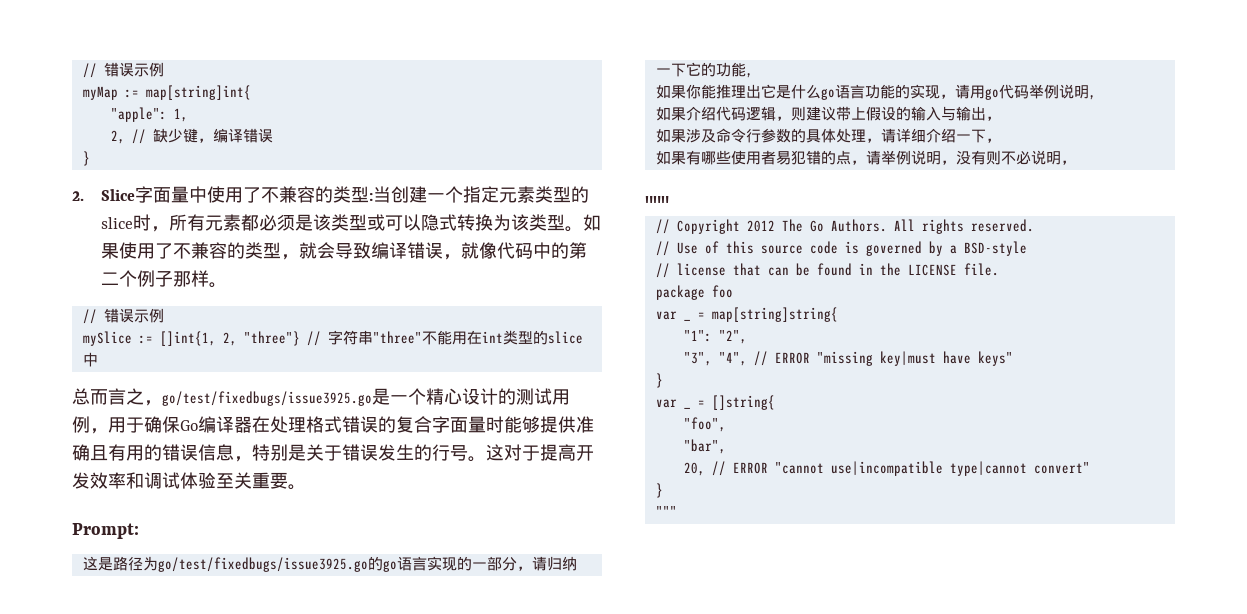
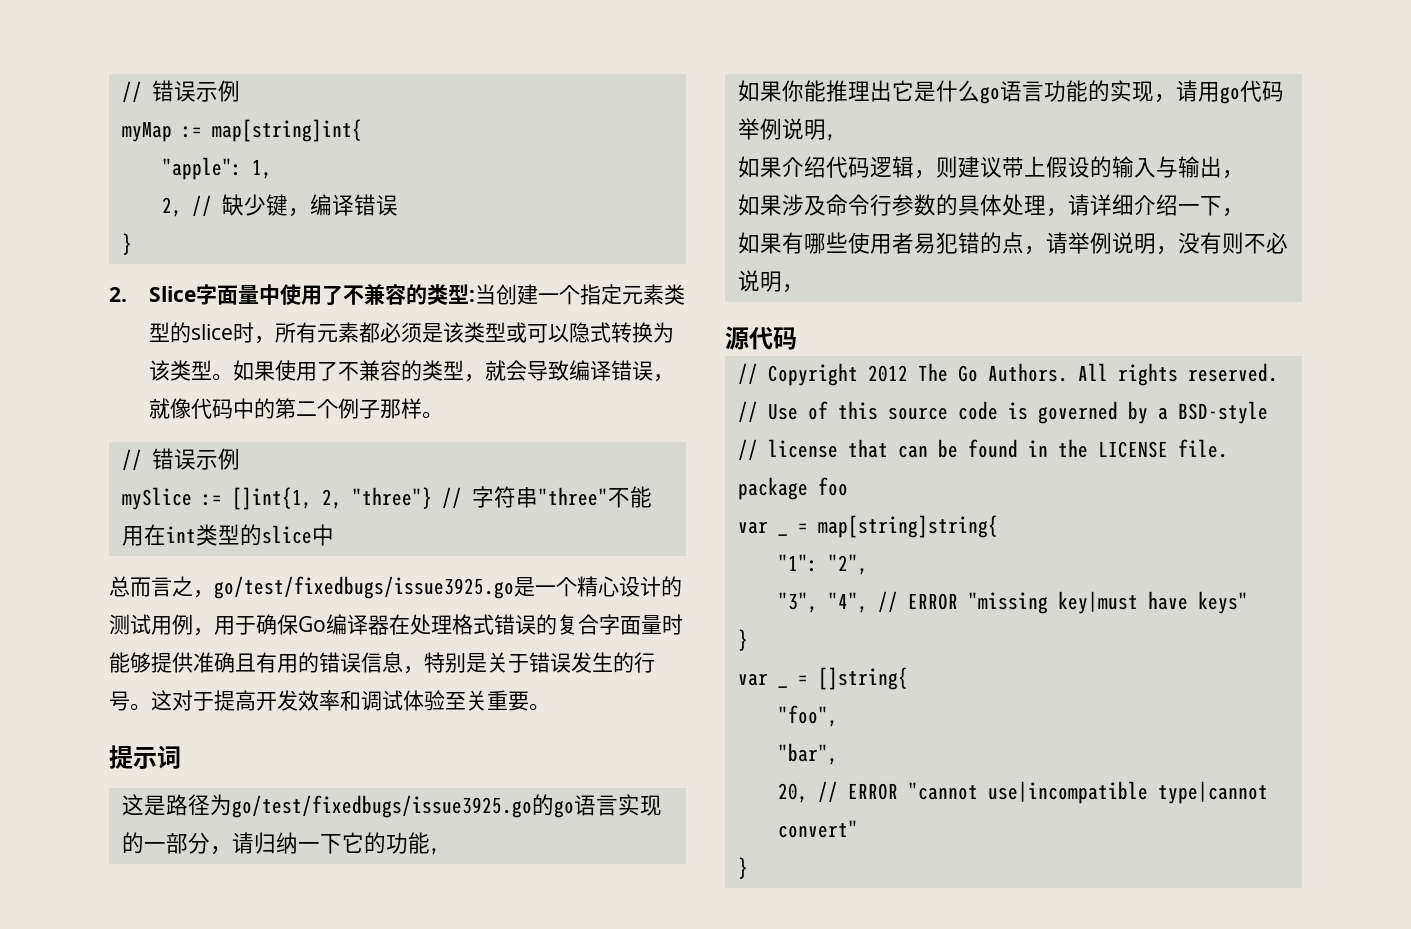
[72,523,139,539] Prompt: -> [109,745,181,769] 提示词
[645,196,669,209] """ -> [725,326,797,350] 源代码
[655,506,677,517] // """ -> (748, 868) none

